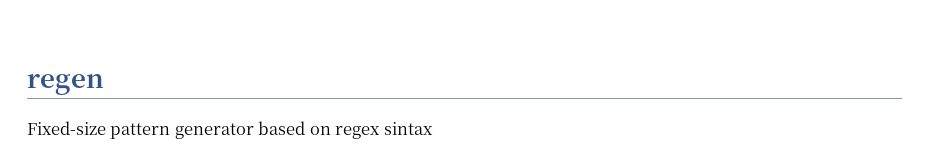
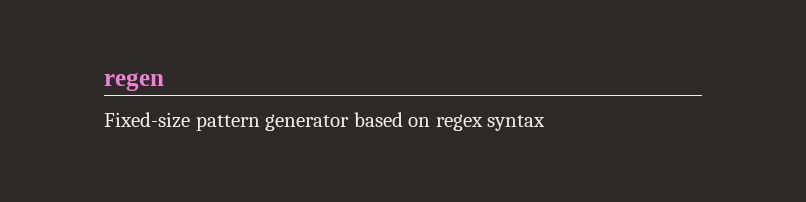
[383,122,433,135] sintax -> [487,115,546,131] syntax

